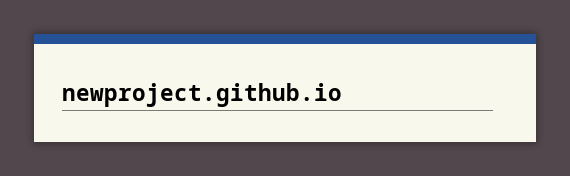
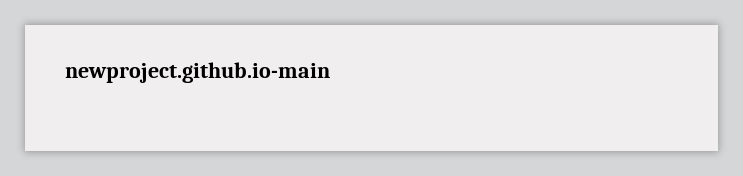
[62,83,342,107] newproject.github.io -> [65,62,330,83] newproject.github.io-main

